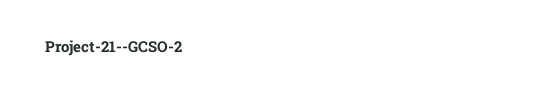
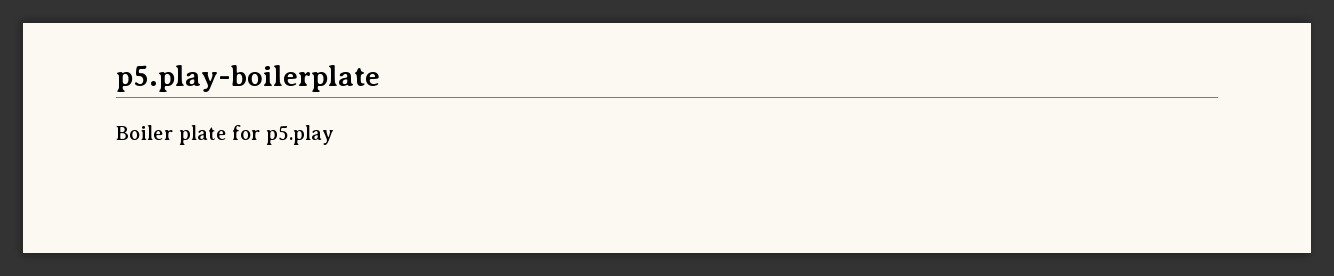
[45,40,182,56] Project-21--GCSO-2 -> [116,65,380,92] [116,125,334,145] p5.play-boilerplate // Boiler plate for p5.play

